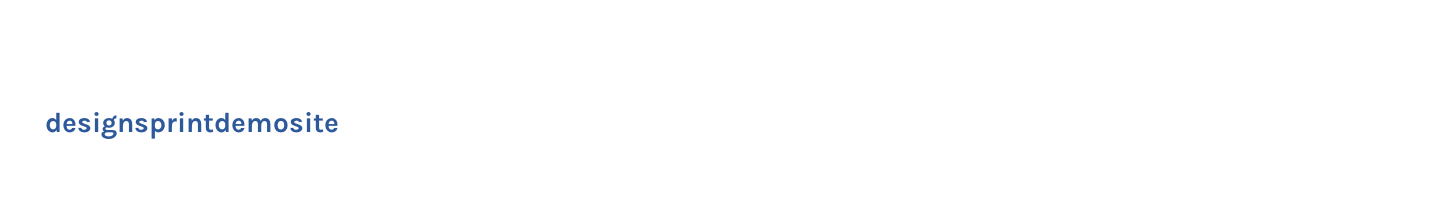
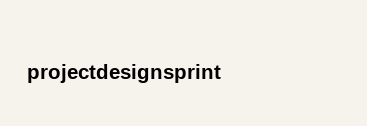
[45,112,339,140] designsprintdemosite -> [27,64,221,83] projectdesignsprint

